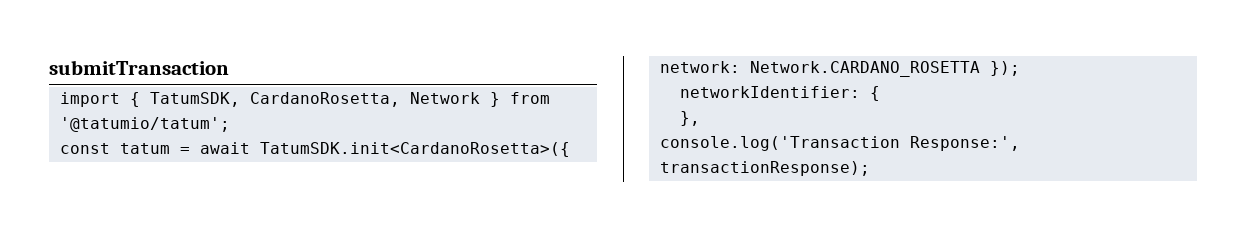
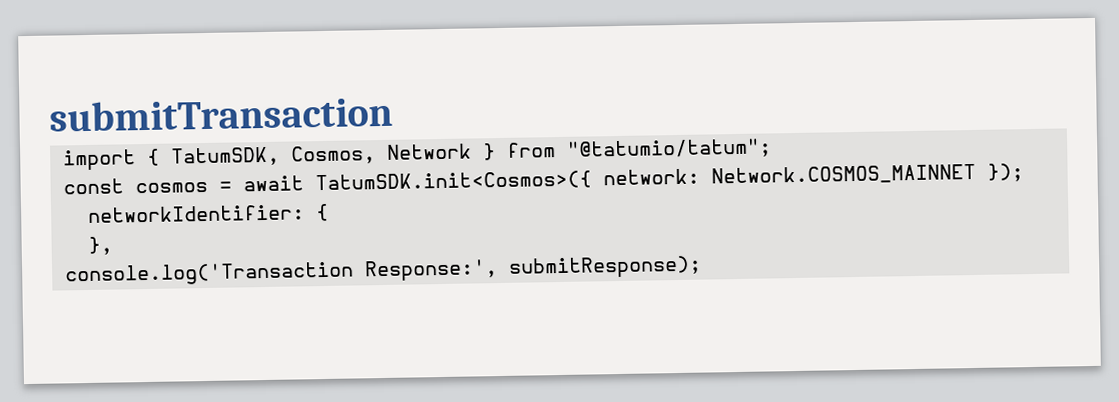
[249,92,400,107] CardanoRosetta, -> [291,145,377,165] Cosmos,
[59,117,230,132] '@tatumio/tatum'; -> [566,138,773,160] "@tatumio/tatum";
[119,143,170,154] tatum -> [135,181,209,194] cosmos
[259,142,570,157] [659,61,980,77] TatumSDK.init<CardanoRosetta>({ network: Network.CARDANO_ROSETTA -> [315,163,977,193] TatumSDK.init<Cosmos>({ network: Network.COSMOS_MAINNET
[659,161,870,176] transactionResponse); -> [508,255,703,279] submitResponse);

